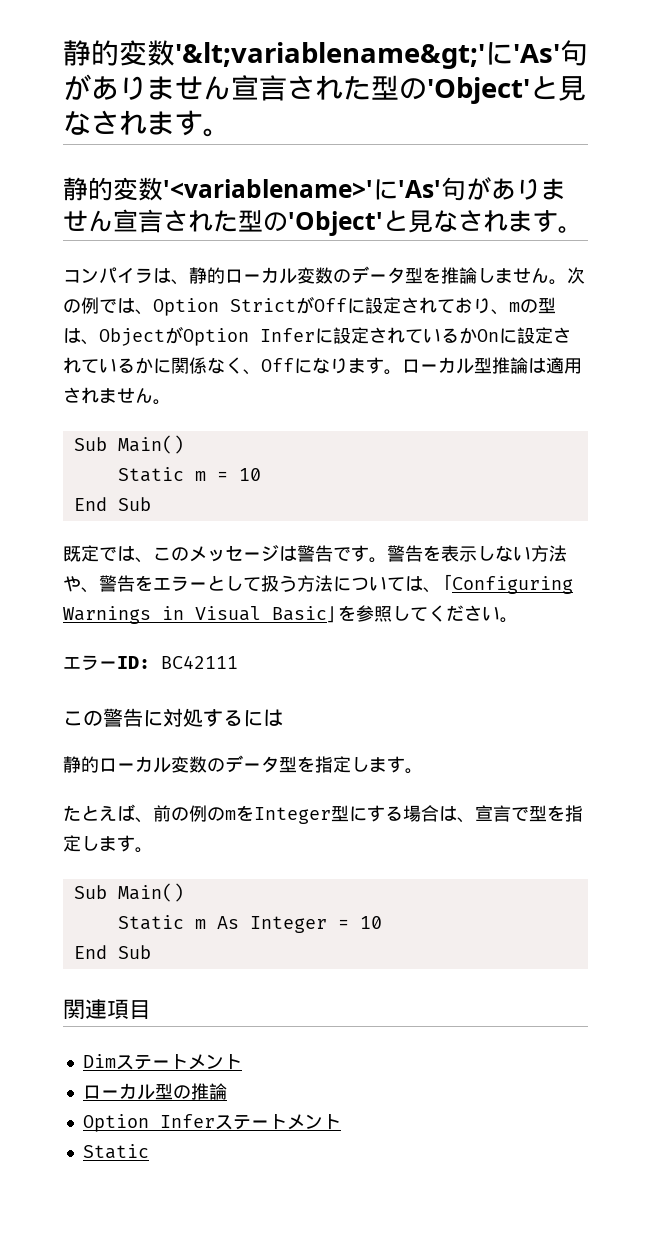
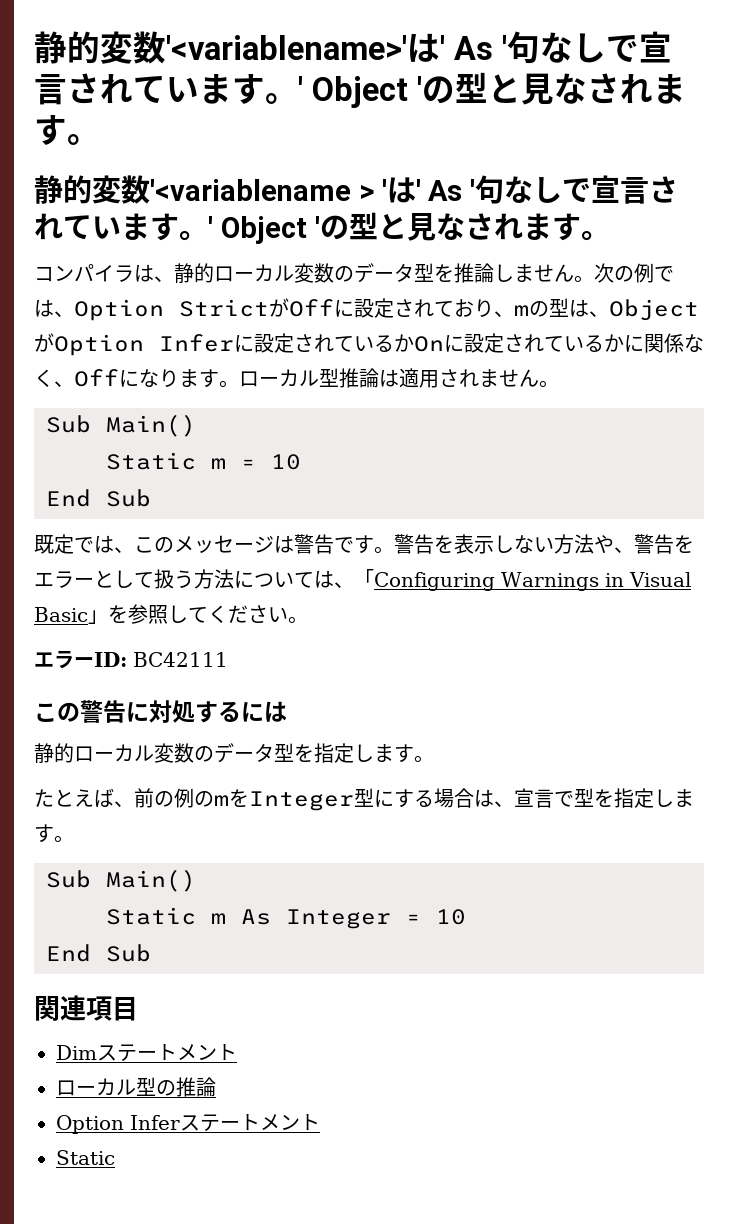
[63,40,588,69] [63,74,530,104] 静的変数'&lt;variablename&gt;'に'As'句がありません宣言された型の'Object' -> [34,31,672,64] [34,72,488,108] 静的変数'<variablename>'は' As '句なしで宣言されています。' Object 'の型
[163,177,566,201] [63,209,383,236] '<variablename>'に'As'句がありません宣言された型の'Object' -> [150,175,679,204] [34,212,378,244] '<variablename > 'は' As '句なしで宣言されています。' Object 'の型

